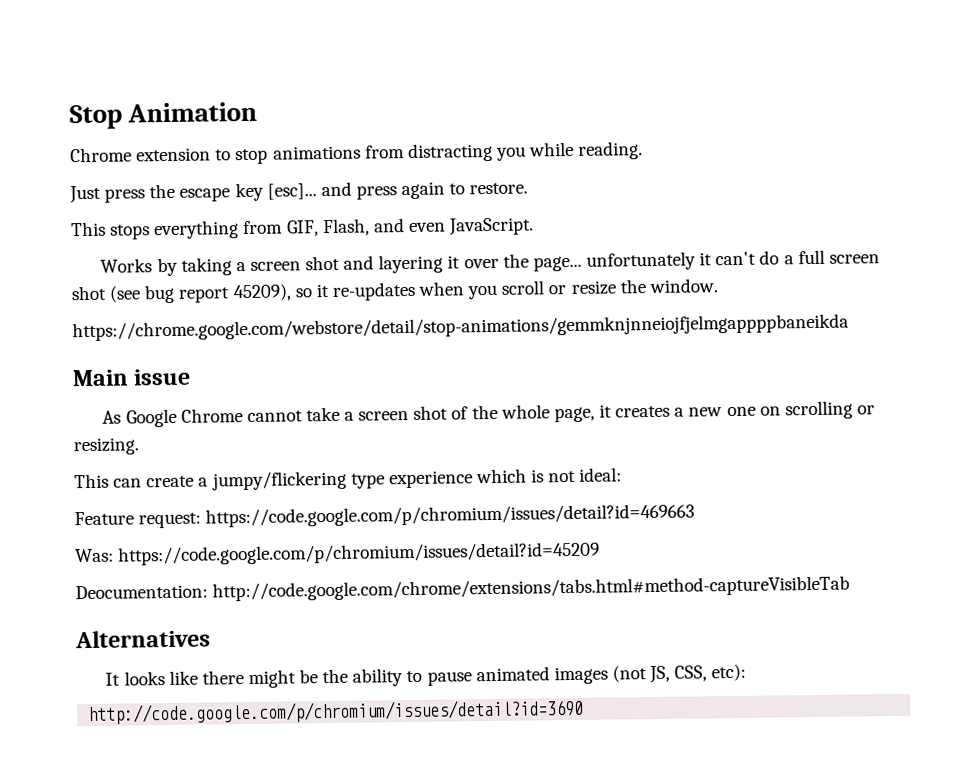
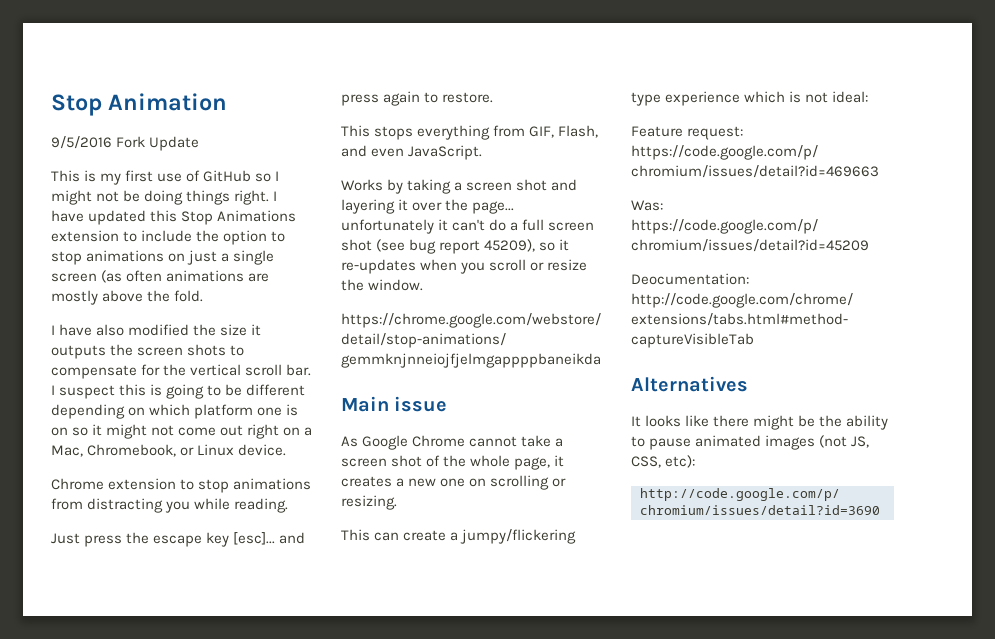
(258, 112) none -> [51,136,200,151] [51,170,280,185] [51,190,278,205] [51,210,297,225] [51,230,286,245] [51,250,275,265] [51,270,270,283] [51,290,204,305] [51,324,262,336] [51,344,245,359] [51,364,312,379] [51,384,306,399] [51,404,299,419] [51,424,313,439] [51,444,287,457] // 9/5/2016 Fork Update // This is my first use of GitHub so I might not be doing things right. I have updated this Stop Animations extension to include the option to stop animations on just a single screen (as often animations are mostly above the fold. // I have also modified the size it outputs the screen shots to compensate for the vertical scroll bar. I suspect this is going to be different depending on which platform one is on so it might not come out right on a Mac, Chromebook, or Linux device.

